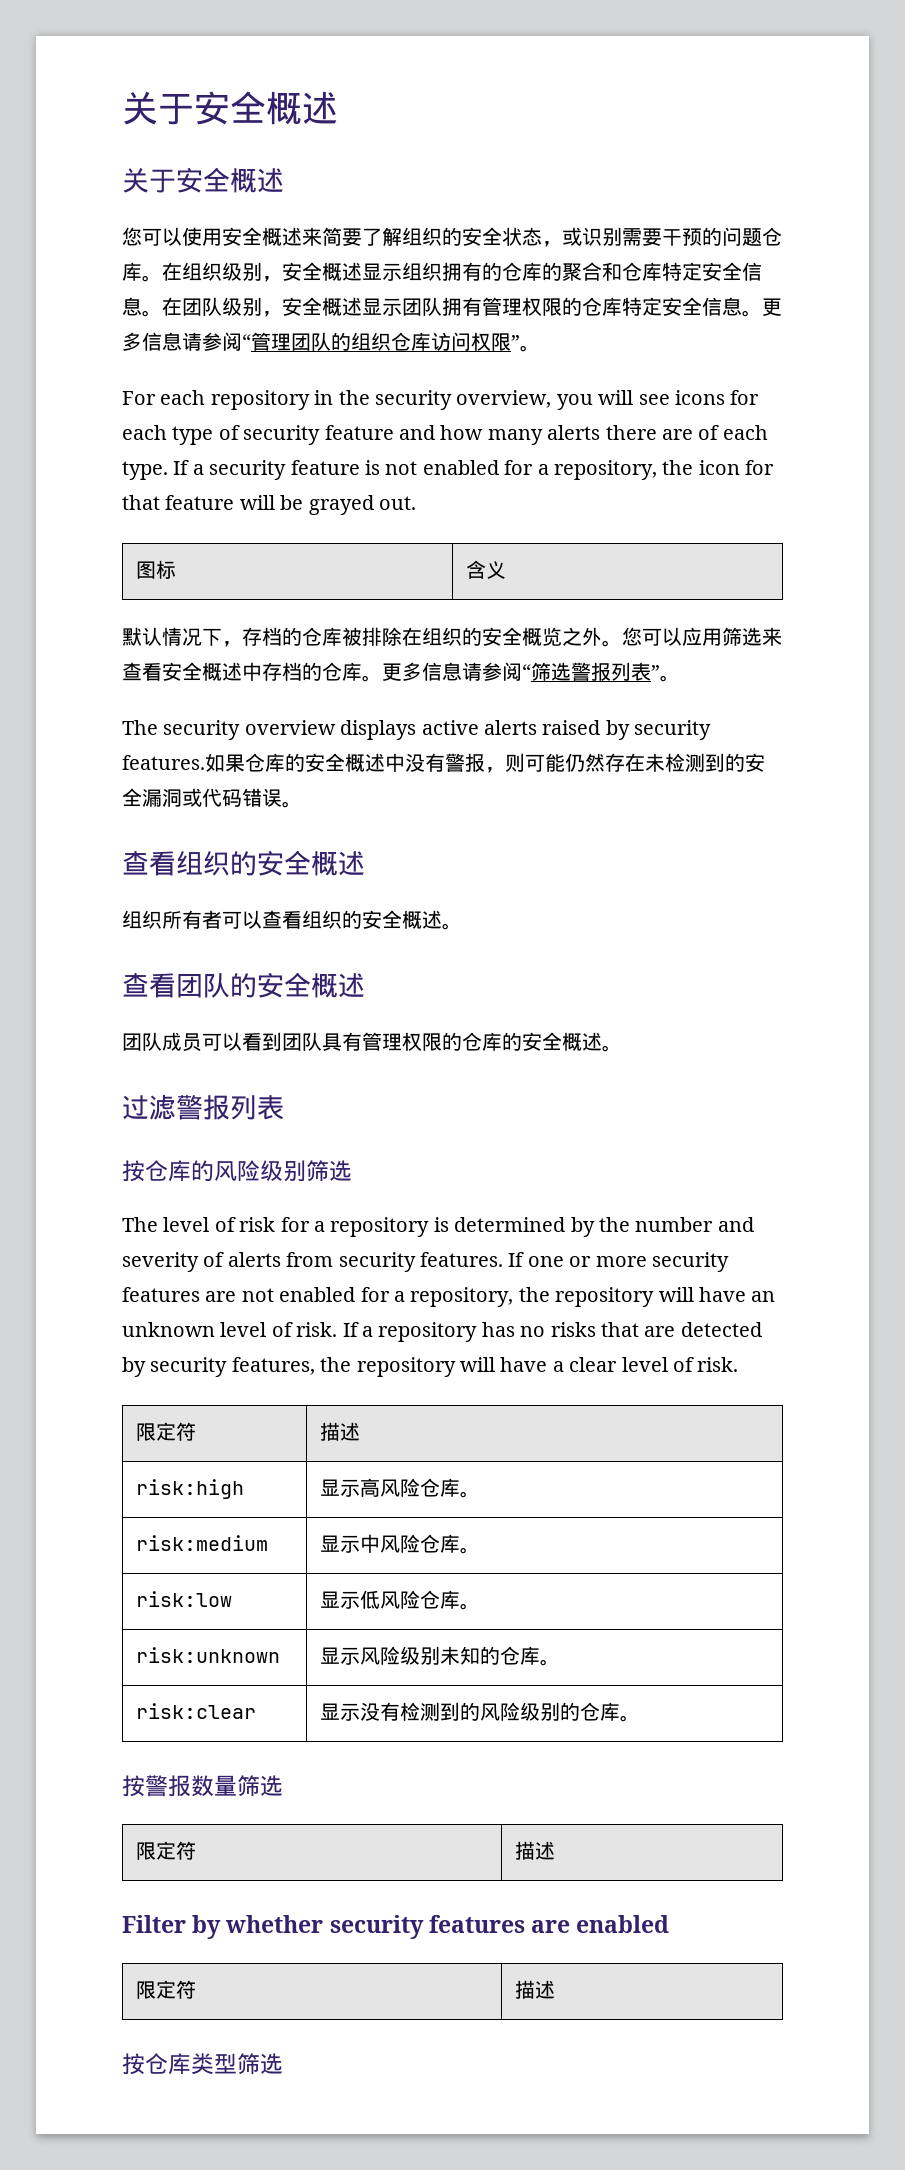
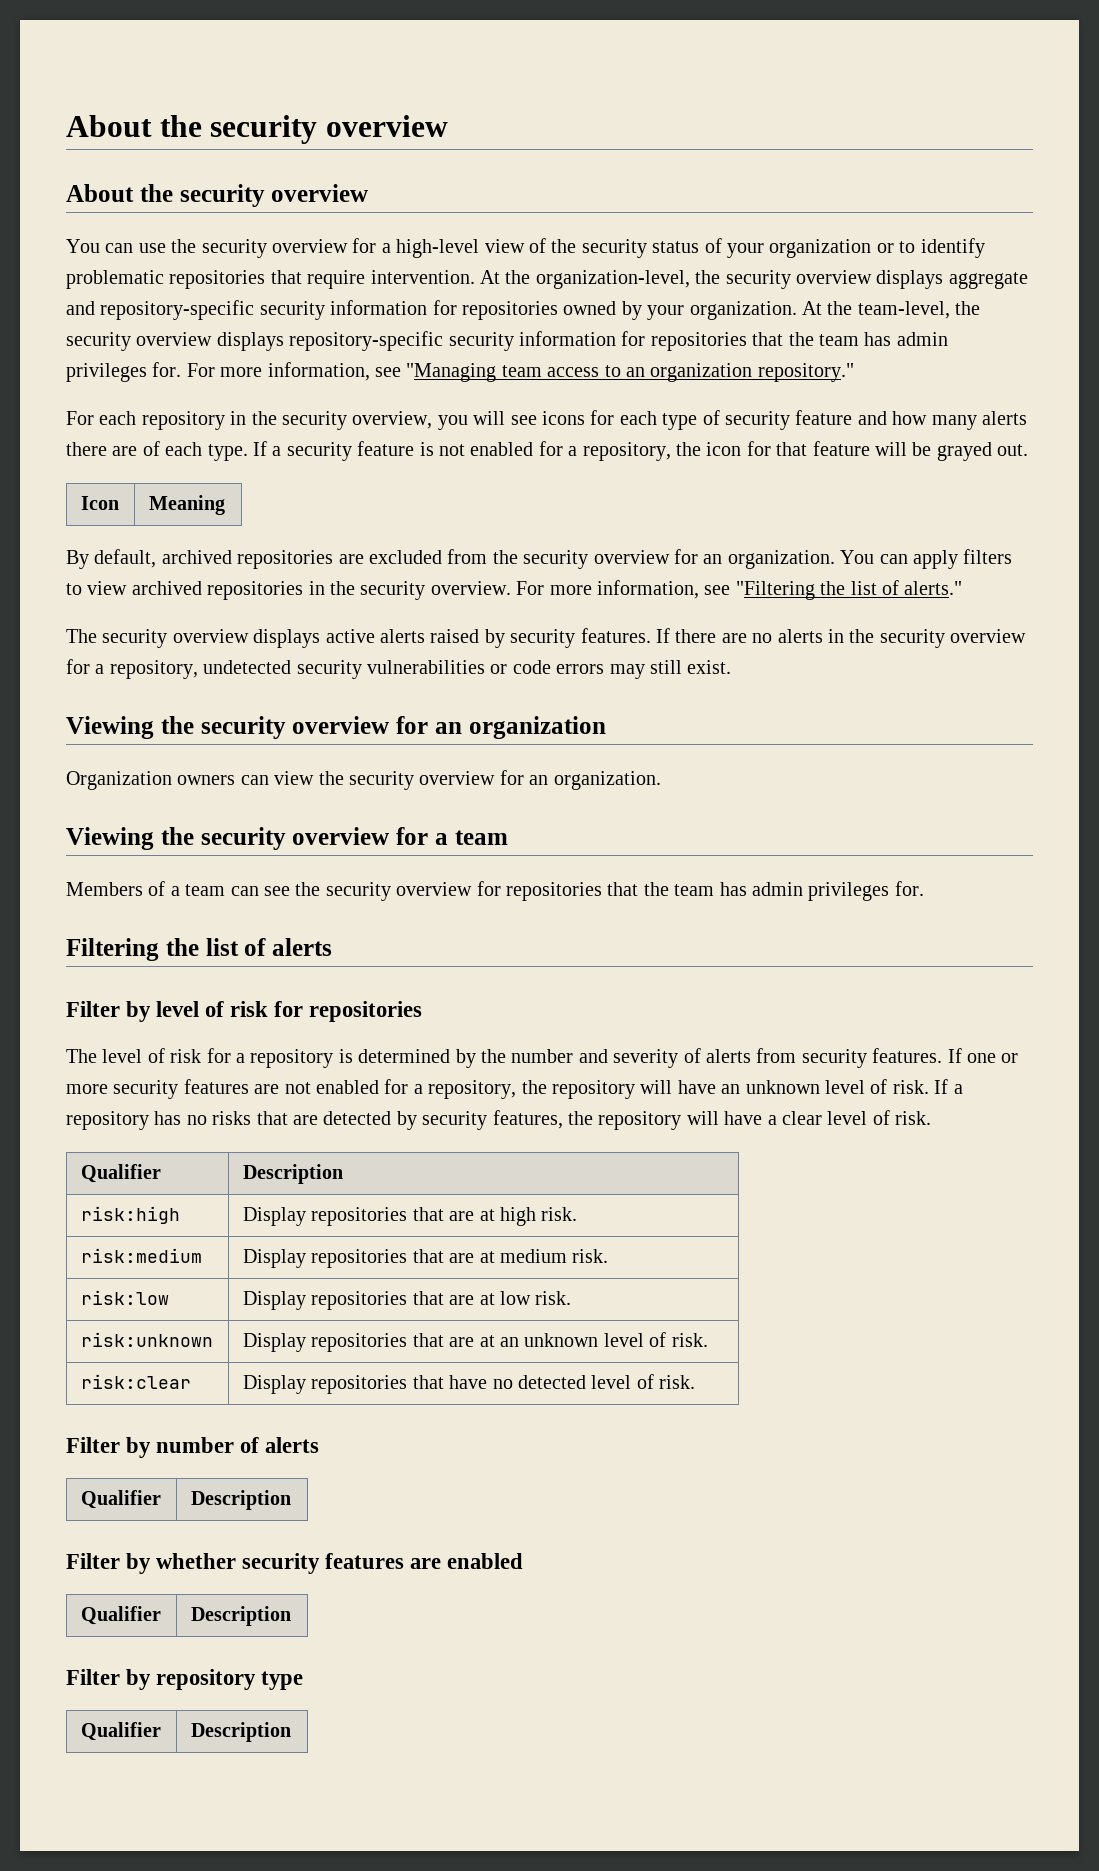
[122,91,338,125] [122,167,284,193] [122,227,782,247] [122,262,762,282] [122,297,782,317] [122,332,540,352] 关于安全概述 // 关于安全概述 // 您可以使用安全概述来简要了解组织的安全状态，或识别需要干预的问题仓库。在组织级别，安全概述显示组织拥有的仓库的聚合和仓库特定安全信息。在团队级别，安全概述显示团队拥有管理权限的仓库特定安全信息。更多信息请参阅“管理团队的组织仓库访问权限”。 -> [66,115,448,144] [66,184,369,207] [66,238,985,258] [66,270,1028,289] [66,300,981,320] [66,331,948,351] [66,362,854,382] About the security overview // About the security overview // You can use the security overview for a high-level view of the security status of your organization or to identify problematic repositories that require intervention. At the organization-level, the security overview displays aggregate and repository-specific security information for repositories owned by your organization. At the team-level, the security overview displays repository-specific security information for repositories that the team has admin privileges for. For more information, see "Managing team access to an organization repository."
[136,560,177,579] [466,560,507,579] [122,627,782,647] [122,662,680,682] 图标 | 含义 // 默认情况下，存档的仓库被排除在组织的安全概览之外。您可以应用筛选来查看安全概述中存档的仓库。更多信息请参阅“筛选警报列表”。 -> [80,496,119,510] [148,495,225,515] [66,549,1013,569] [66,580,963,600] Icon | Meaning // By default, archived repositories are excluded from the security overview for an organization. You can apply filters to view archived repositories in the security overview. For more information, see "Filtering the list of alerts."
[205,753,765,773] [122,788,302,808] [122,850,365,876] [122,910,462,930] [122,972,365,998] [122,1032,622,1052] [122,1094,284,1120] [122,1160,352,1182] 如果仓库的安全概述中没有警报，则可能仍然存在未检测到的安全漏洞或代码错误。 // 查看组织的安全概述 // 组织所有者可以查看组织的安全概述。 // 查看团队的安全概述 // 团队成员可以看到团队具有管理权限的仓库的安全概述。 // 过滤警报列表 // 按仓库的风险级别筛选 -> [655,628,1027,648] [66,659,732,679] [66,716,606,739] [66,770,661,790] [66,827,508,850] [66,881,924,901] [66,938,332,961] [66,1001,423,1022] If there are no alerts in the security overview for a repository, undetected security vulnerabilities or code errors may still exist. // Viewing the security overview for an organization // Organization owners can view the security overview for an organization. // Viewing the security overview for a team // Members of a team can see the security overview for repositories that the team has admin privileges for. // Filtering the list of alerts // Filter by level of risk for repositories
[136,1422,197,1441] [320,1422,361,1441] 限定符 | 描述 -> [80,1164,161,1183] [242,1164,343,1184] Qualifier | Description
[320,1478,481,1498] [136,1535,269,1551] [320,1534,481,1554] [136,1591,233,1607] [320,1590,481,1610] [136,1647,281,1663] [320,1646,561,1666] [136,1703,257,1719] [320,1702,641,1722] [122,1775,283,1797] [136,1841,197,1860] [515,1841,556,1860] 显示高风险仓库。 // risk:medium | 显示中风险仓库。 // risk:low | 显示低风险仓库。 // risk:unknown | 显示风险级别未知的仓库。 // risk:clear | 显示没有检测到的风险级别的仓库。 // 按警报数量筛选 // 限定符 | 描述 -> [242,1207,578,1226] [80,1248,202,1263] [242,1249,609,1268] [80,1290,169,1305] [242,1291,572,1310] [80,1332,213,1347] [242,1332,708,1352] [80,1374,191,1389] [242,1374,696,1394] [66,1437,320,1458] [80,1490,161,1509] [190,1490,291,1510] Display repositories that are at high risk. // risk:medium | Display repositories that are at medium risk. // risk:low | Display repositories that are at low risk. // risk:unknown | Display repositories that are at an unknown level of risk. // risk:clear | Display repositories that have no detected level of risk. // Filter by number of alerts // Qualifier | Description
[136,1980,197,1999] [515,1980,556,1999] [122,2053,283,2075] 限定符 | 描述 // 按仓库类型筛选 -> [80,1606,161,1625] [190,1606,291,1626] [66,1669,304,1690] [80,1722,161,1741] [190,1722,291,1742] Qualifier | Description // Filter by repository type // Qualifier | Description

